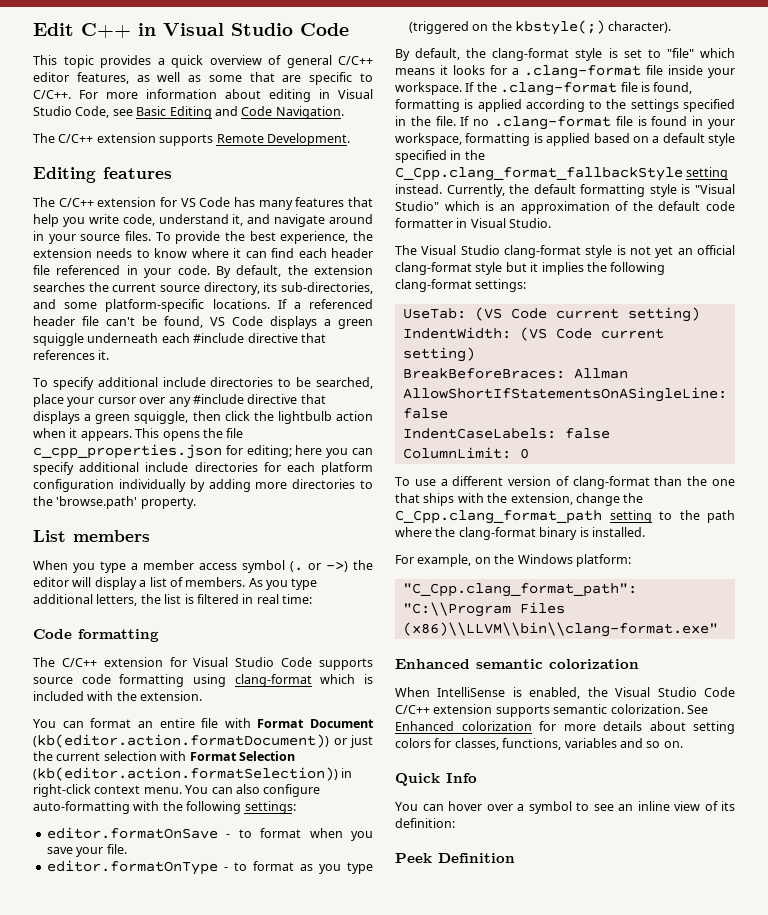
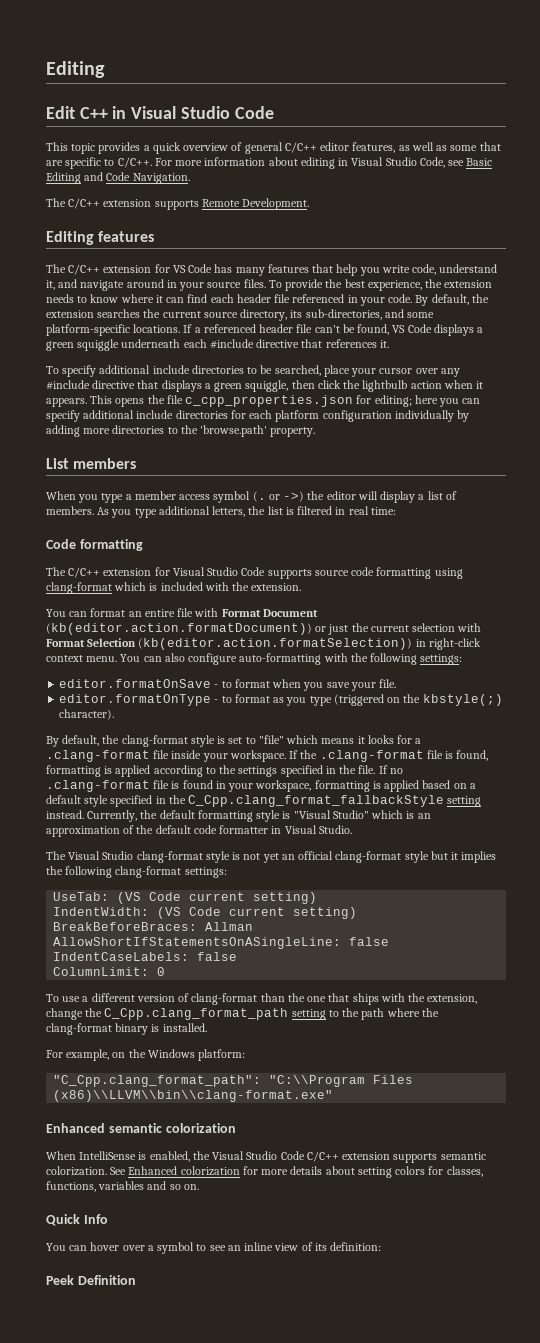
(33, 29) none -> [46,61,105,78] Editing //

